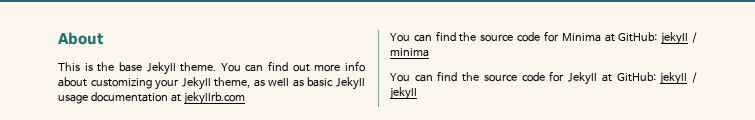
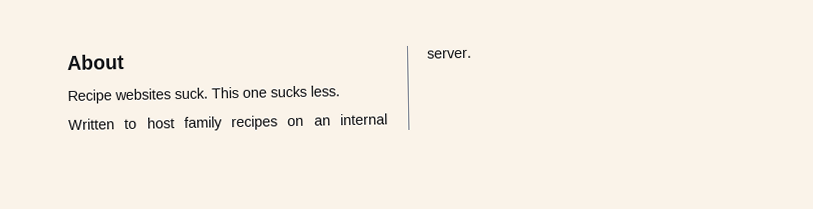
[58,61,365,75] [58,77,365,90] [58,92,245,105] [390,31,697,45] [390,48,429,57] [390,71,697,85] [390,87,417,100] This is the base Jekyll theme. You can find out more info about customizing your Jekyll theme, as well as basic Jekyll usage documentation at jekyllrb.com // You can find the source code for Minima at GitHub: jekyll / minima // You can find the source code for Jekyll at GitHub: jekyll / jekyll -> [67,85,340,105] [68,113,388,131] [427,48,472,59] Recipe websites suck. This one sucks less. // Written to host family recipes on an internal server.

